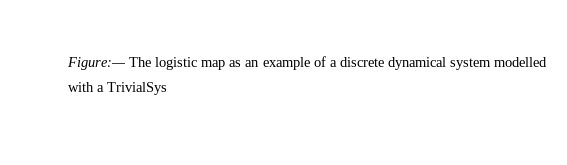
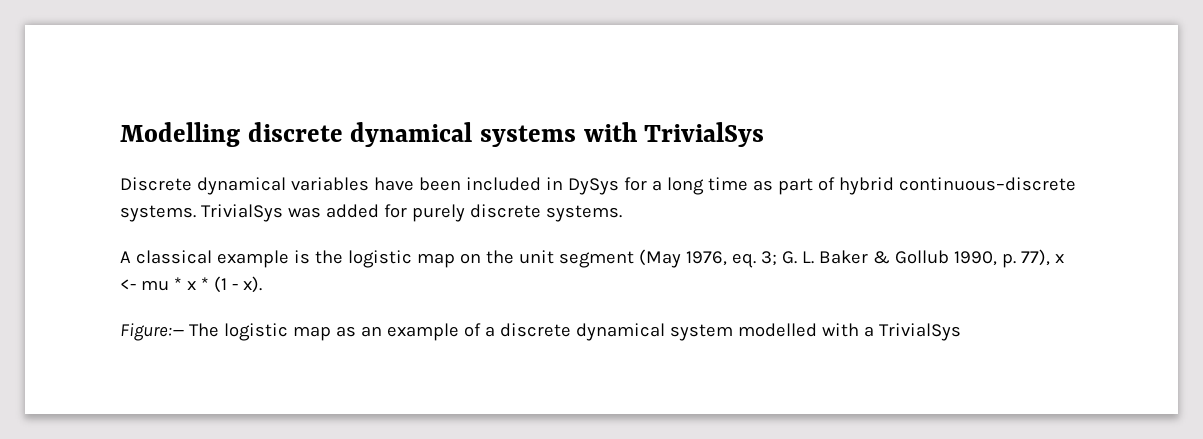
(67, 63) none -> [120,122,765,147] [120,177,1076,195] [120,204,622,222] [120,249,1064,268] [120,276,262,293] Modelling discrete dynamical systems with TrivialSys // Discrete dynamical variables have been included in DySys for a long time as part of hybrid continuous–discrete systems. TrivialSys was added for purely discrete systems. // A classical example is the logistic map on the unit segment (May 1976, eq. 3; G. L. Baker & Gollub 1990, p. 77), x <- mu * x * (1 - x). //

